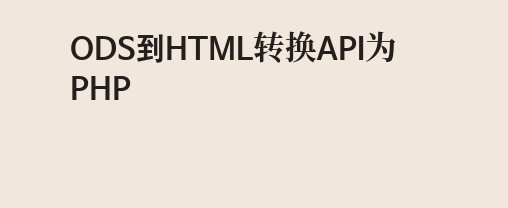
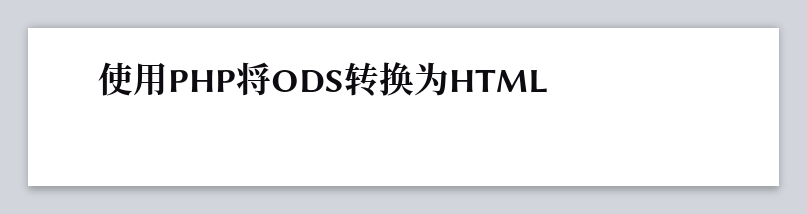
[70,31,397,64] [70,76,131,100] ODS到HTML转换API为PHP -> [98,62,548,97] 使用PHP将ODS转换为HTML

